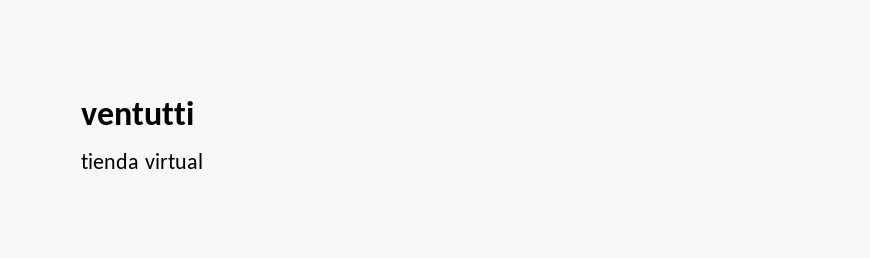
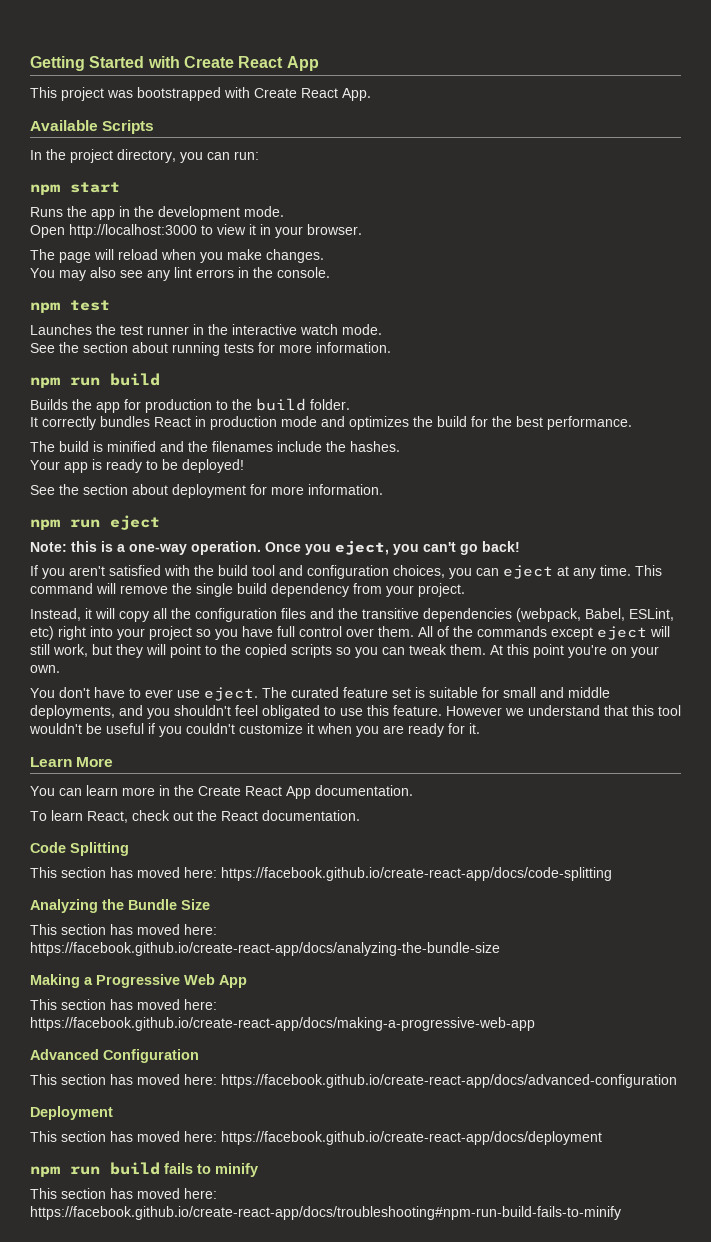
[81,101,194,125] [81,153,203,169] ventutti // tienda virtual -> [30,56,319,71] [30,87,371,101] [30,120,155,134] [30,149,259,163] [30,182,120,195] [30,206,284,220] [30,224,362,238] [30,249,324,263] [30,267,330,281] [30,300,110,313] [30,324,382,335] [30,342,391,356] [30,373,160,388] [30,398,350,413] [30,416,632,430] [30,441,400,452] [30,459,244,473] [30,484,383,498] [30,515,160,530] [30,540,520,555] [30,565,662,579] [30,583,465,597] [30,608,674,622] [30,626,670,640] [30,644,659,658] [30,665,60,673] [30,687,610,701] [30,705,681,719] [29,723,480,737] [30,757,114,767] [30,785,413,799] [30,810,360,823] [30,842,129,856] [30,867,612,881] [30,899,210,913] [30,924,217,935] [30,942,500,956] [30,974,247,988] [30,999,217,1010] [30,1017,535,1031] [30,1049,199,1063] [30,1074,677,1088] [30,1106,113,1120] [30,1131,602,1145] [30,1162,258,1177] [30,1188,217,1199] [30,1206,621,1220] Getting Started with Create React App // This project was bootstrapped with Create React App. // Available Scripts // In the project directory, you can run: // npm start // Runs the app in the development mode. // Open http://localhost:3000 to view it in your browser. // The page will reload when you make changes. // You may also see any lint errors in the console. // npm test // Launches the test runner in the interactive watch mode. // See the section about running tests for more information. // npm run build // Builds the app for production to the build folder. // It correctly bundles React in production mode and optimizes the build for the best performance. // The build is minified and the filenames include the hashes. // Your app is ready to be deployed! // See the section about deployment for more information. // npm run eject // Note: this is a one-way operation. Once you eject, you can't go back! // If you aren't satisfied with the build tool and configuration choices, you can eject at any time. This command will remove the single build dependency from your project. // Instead, it will copy all the configuration files and the transitive dependencies (webpack, Babel, ESLint, etc) right into your project so you have full control over them. All of the commands except eject will still work, but they will point to the copied scripts so you can tweak them. At this point you're on your own. // You don't have to ever use eject. The curated feature set is suitable for small and middle deployments, and you shouldn't feel obligated to use this feature. However we understand that this tool wouldn't be useful if you couldn't customize it when you are ready for it. // Learn More // You can learn more in the Create React App documentation. // To learn React, check out the React documentation. // Code Splitting // This section has moved here: https://facebook.github.io/create-react-app/docs/code-splitting // Analyzing the Bundle Size // This section has moved here: https://facebook.github.io/create-react-app/docs/analyzing-the-bundle-size // Making a Progressive Web App // This section has moved here: https://facebook.github.io/create-react-app/docs/making-a-progressive-web-app // Advanced Configuration // This section has moved here: https://facebook.github.io/create-react-app/docs/advanced-configuration // Deployment // This section has moved here: https://facebook.github.io/create-react-app/docs/deployment // npm run build fails to minify // This section has moved here: https://facebook.github.io/create-react-app/docs/troubleshooting#npm-run-build-fails-to-minify

